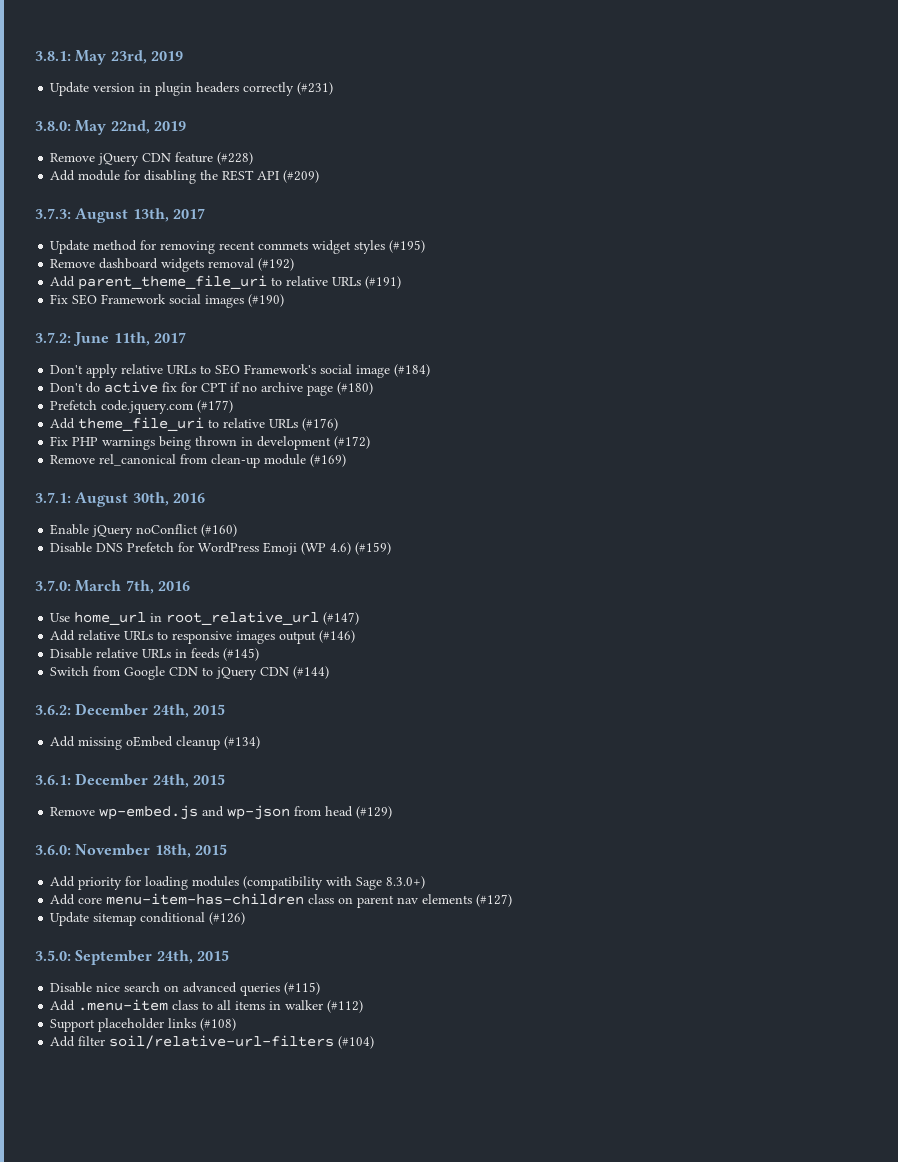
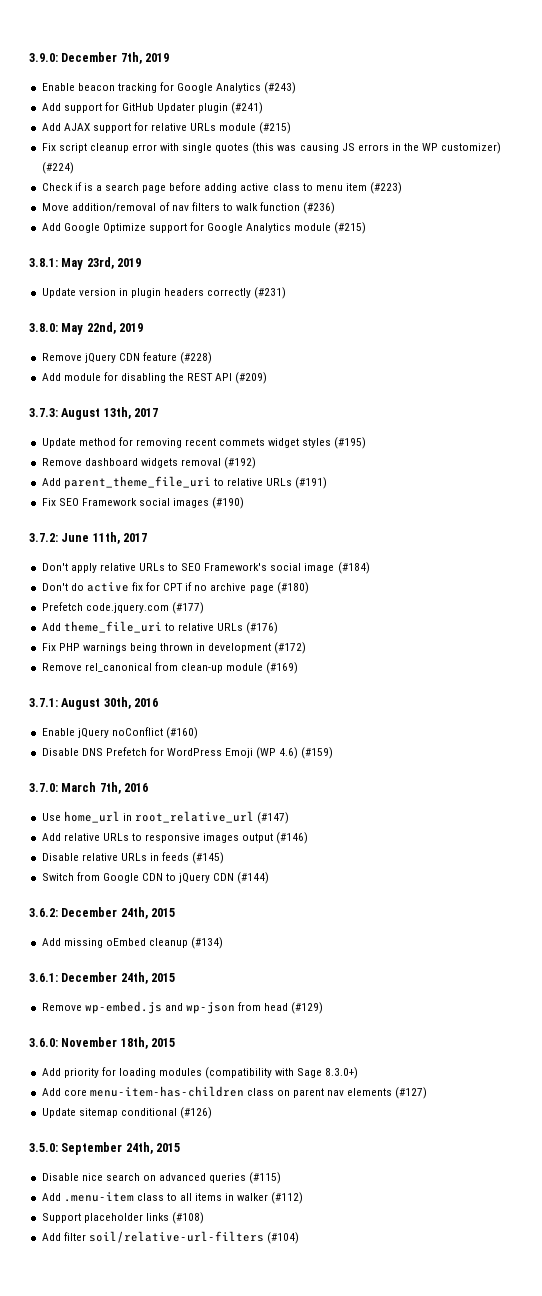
(35, 56) none -> [29,52,170,64] [41,82,297,94] [41,102,264,114] [41,122,292,134] [41,142,502,154] [41,162,74,174] [41,182,403,194] [41,202,336,214] [41,222,367,234] 3.9.0: December 7th, 2019 // Enable beacon tracking for Google Analytics (#243) // Add support for GitHub Updater plugin (#241) // Add AJAX support for relative URLs module (#215) // Fix script cleanup error with single quotes (this was causing JS errors in the WP customizer) (#224) // Check if is a search page before adding active class to menu item (#223) // Move addition/removal of nav filters to walk function (#236) // Add Google Optimize support for Google Analytics module (#215) //

